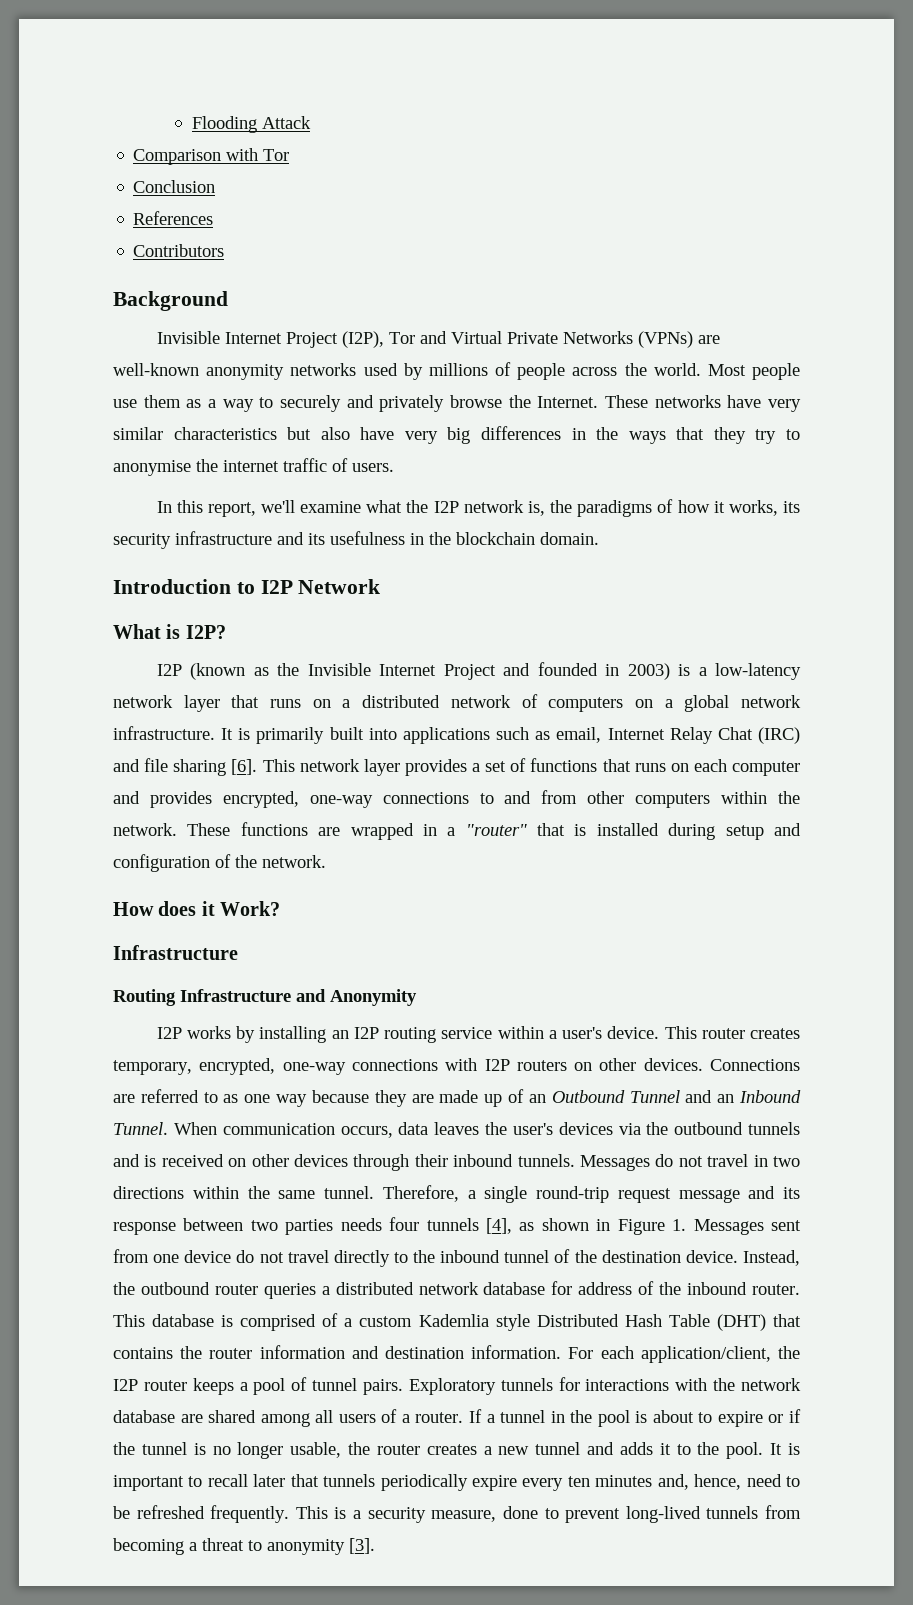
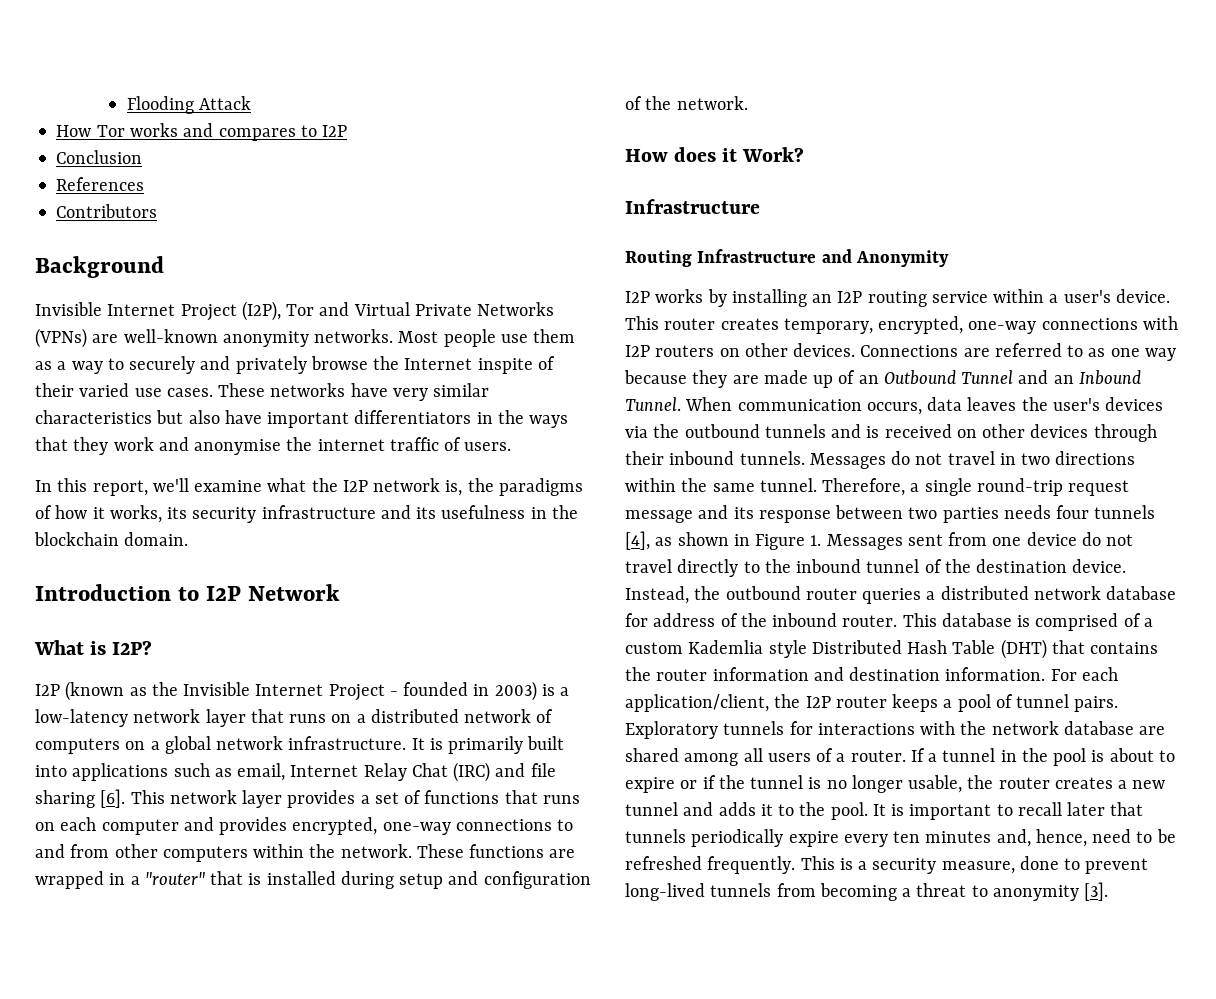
[133,148,290,165] Comparison with Tor -> [56,123,348,141] How Tor works and compares to I2P
[290,362,701,380] networks used by millions of people across the world. -> [314,329,394,343] networks.
[537,396,599,408] Internet. -> [404,356,555,374] [35,383,213,397] Internet inspite of their varied use cases.
[404,426,561,444] very big differences -> [267,410,472,428] important differentiators
[755,429,800,444] try to -> [113,437,189,451] work and
[502,663,530,676] and -> [389,691,398,696] -

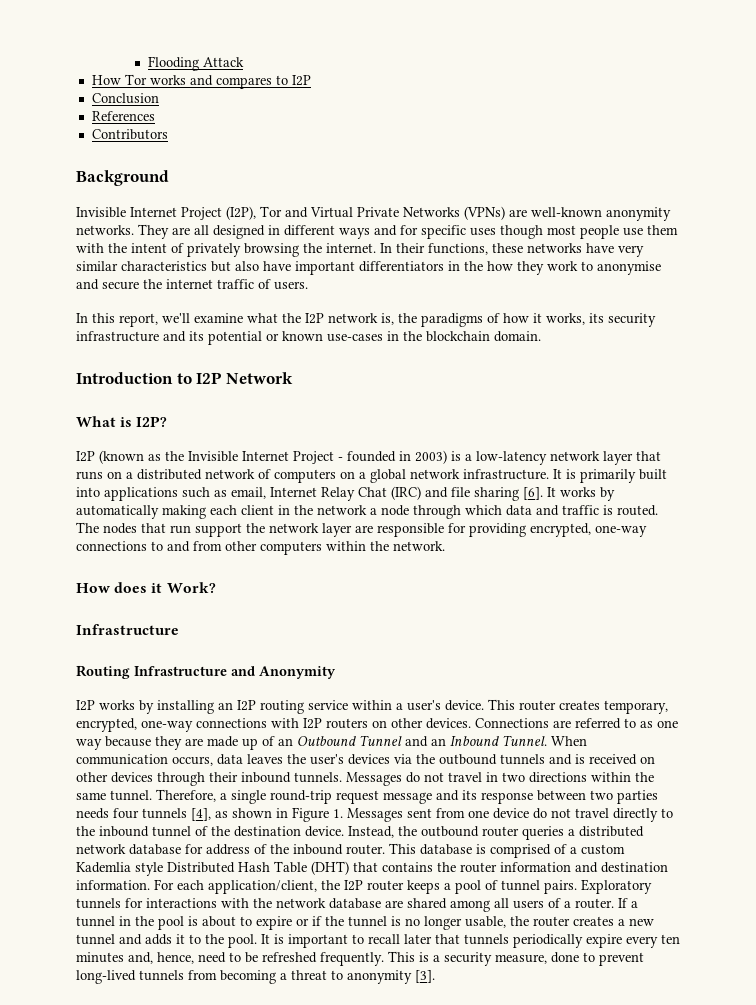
[398,329,576,347] [35,356,555,374] [35,383,266,397] Most people use them as a way to securely and privately browse the Internet inspite of their varied use cases. These -> [138,224,678,239] [76,243,523,257] They are all designed in different ways and for specific uses though most people use them with the intent of privately browsing the internet. In their functions, these
[529,415,569,428] [35,437,282,455] ways that they work and anonymise -> [487,261,661,275] [76,279,139,290] how they work to anonymise and secure
[441,505,526,519] usefulness -> [208,331,383,345] potential or known use-cases
[130,790,580,808] [35,817,288,835] This network layer provides a set of functions that runs on each computer and provides -> [547,487,615,501] [76,505,658,519] [76,522,526,537] It works by automatically making each client in the network a node through which data and traffic is routed. The nodes that run support the network layer are responsible for providing
[416,844,576,858] [35,871,591,889] [625,96,748,110] These functions are wrapped in a "router" that is installed during setup and configuration of the network. -> (445, 546) none

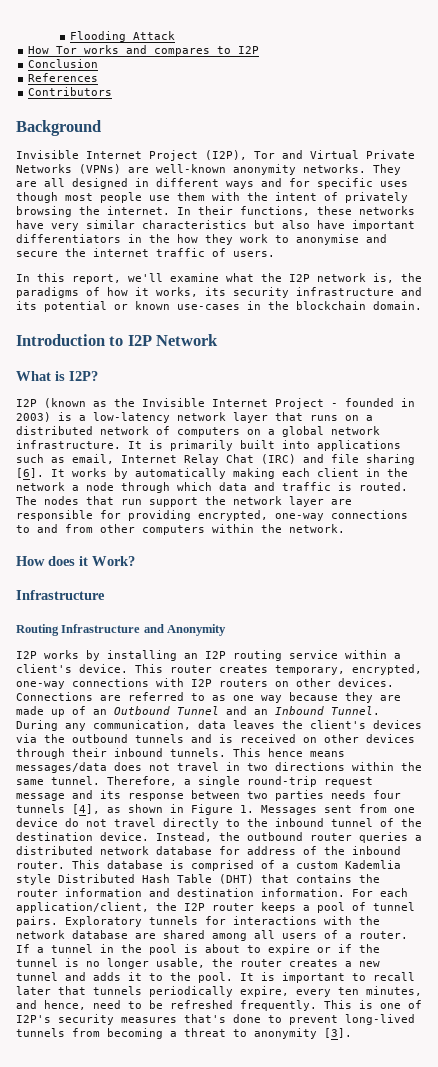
[407,700,441,711] user's -> [16,664,72,673] client's
[551,736,587,746] [76,754,213,766] When communication occurs, -> [16,720,191,731] During any communication,
[310,754,344,765] user's -> [310,720,366,729] client's
[346,772,420,786] Messages do -> [233,748,345,757] [16,762,142,773] This hence means messages/data does
[586,934,622,948] expire -> [240,986,289,997] expire,
[76,952,153,964] minutes and, -> [366,986,422,996] [16,1000,37,1009] minutes, and
[433,952,547,966] a security measure, -> [380,1000,422,1009] [16,1014,226,1025] one of I2P's security measures that's

